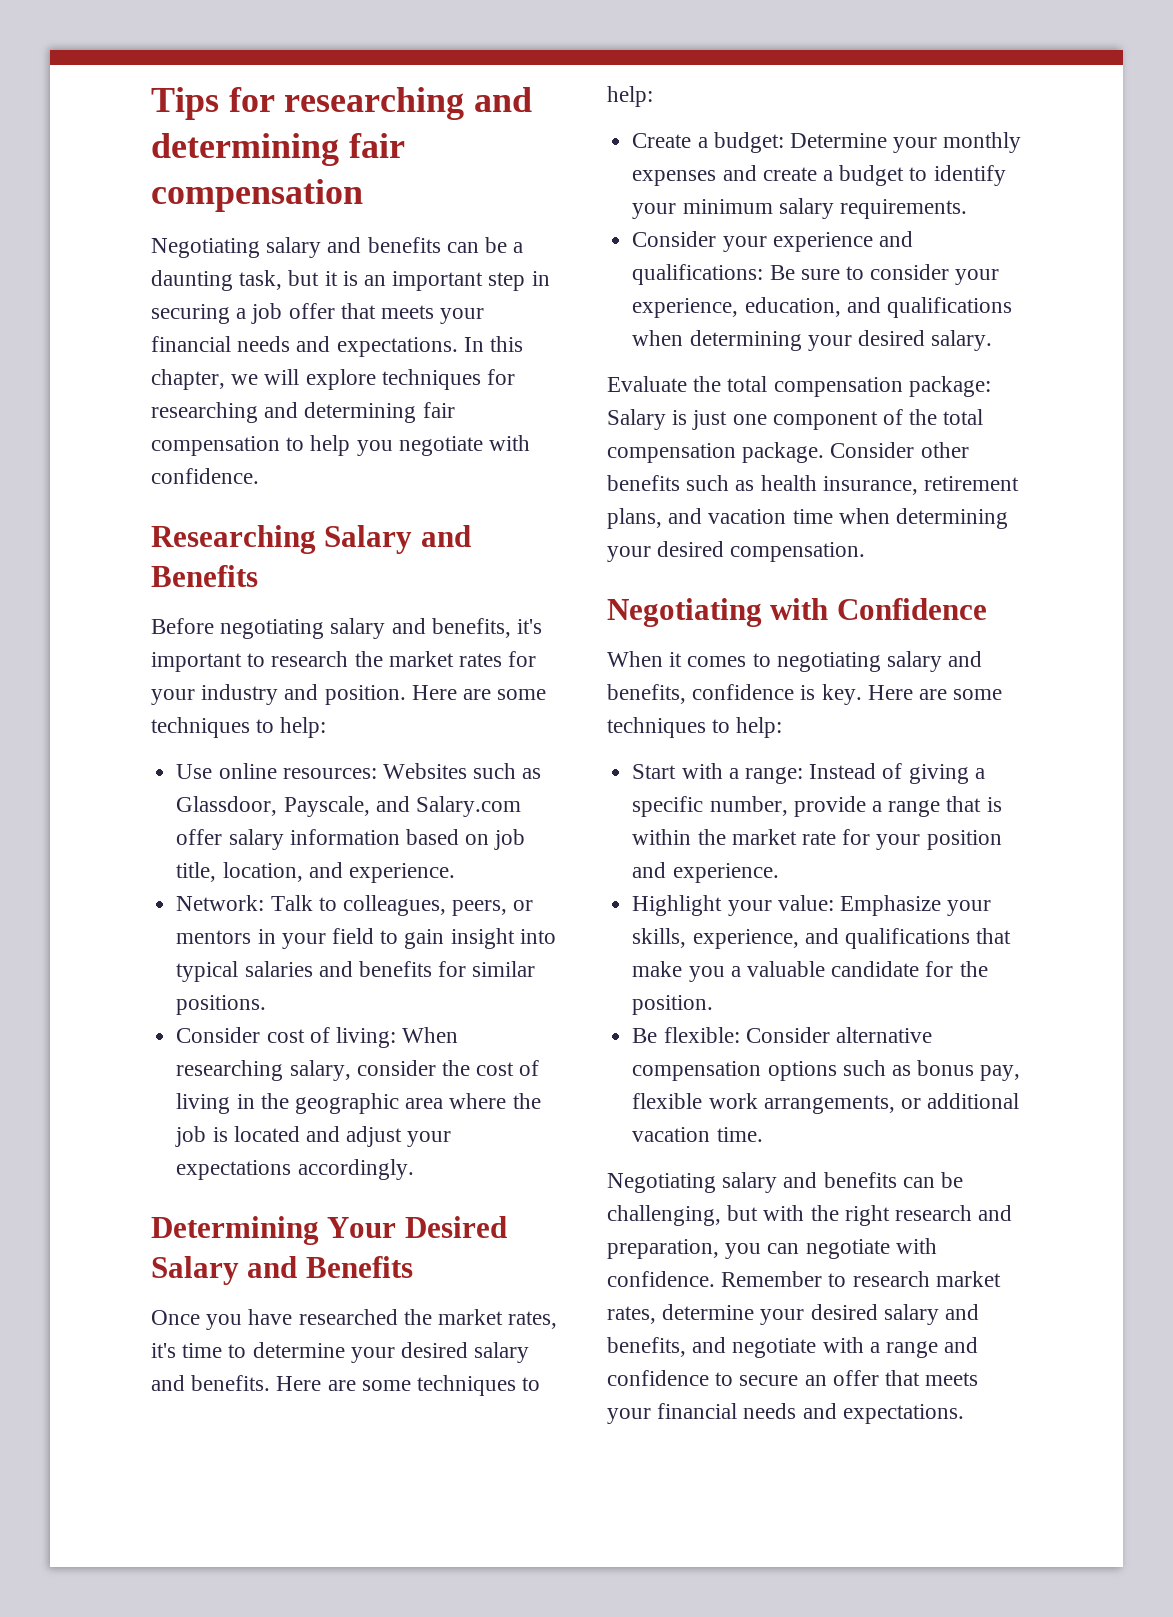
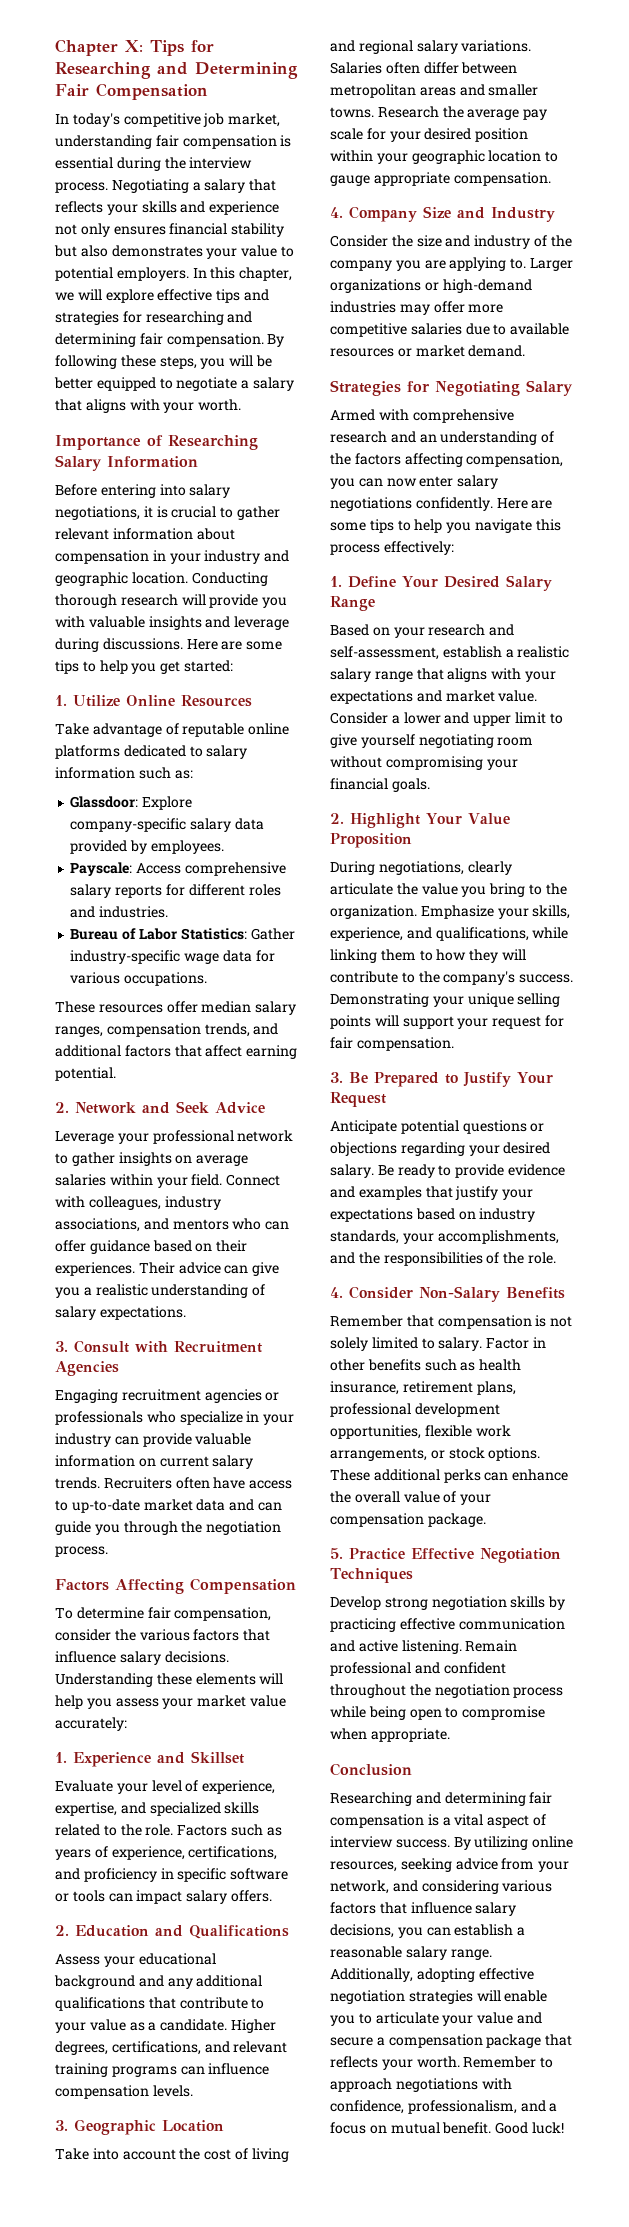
[151,87,533,120] [151,133,405,166] [151,179,363,212] [151,237,524,258] [151,270,550,291] [151,303,485,324] [151,336,458,357] Tips for researching and determining fair compensation // Negotiating salary and benefits can be a daunting task, but it is an important step in securing a job offer that meets your financial needs and expectations. -> [55,39,214,56] [55,62,298,79] [55,83,208,100] [55,113,281,127] [55,135,292,149] [55,157,253,171] [55,179,277,193] [55,201,280,215] [55,223,285,237] [54,245,294,259] [55,267,189,281] Chapter X: Tips for Researching and Determining Fair Compensation // In today's competitive job market, understanding fair compensation is essential during the interview process. Negotiating a salary that reflects your skills and experience not only ensures financial stability but also demonstrates your value to potential employers.
[381,369,516,390] [151,402,455,423] [151,435,531,456] [151,468,259,484] [151,525,471,554] [151,565,258,587] [151,618,543,639] [151,651,537,672] [151,684,547,705] [151,717,327,738] [176,763,542,779] [176,796,521,817] [176,829,526,850] [176,862,455,883] [176,895,534,916] [176,928,556,949] [176,961,536,982] [176,995,267,1015] [176,1027,459,1048] [176,1060,540,1081] [176,1093,541,1114] [175,1126,452,1147] [176,1159,414,1180] [151,1216,507,1245] [151,1256,413,1285] [151,1309,558,1330] [151,1342,530,1363] [151,1375,541,1396] [607,86,653,107] [632,132,1022,153] [632,165,1006,186] [632,198,967,219] [632,231,913,252] [632,264,1000,285] [632,297,1012,318] [632,330,993,351] [607,376,991,397] [607,409,984,430] [607,442,915,463] techniques for researching and determining fair compensation to help you negotiate with confidence. // Researching Salary and Benefits // Before negotiating salary and benefits, it's important to research the market rates for your industry and position. Here are some techniques to help: // Use online resources: Websites such as Glassdoor, Payscale, and Salary.com offer salary information based on job title, location, and experience. // Network: Talk to colleagues, peers, or mentors in your field to gain insight into typical salaries and benefits for similar positions. // Consider cost of living: When researching salary, consider the cost of living in the geographic area where the job is located and adjust your expectations accordingly. // Determining Your Desired Salary and Benefits // Once you have researched the market rates, it's time to determine your desired salary and benefits. Here are some techniques to help: // Create a budget: Determine your monthly expenses and create a budget to identify your minimum salary requirements. // Consider your experience and qualifications: Be sure to consider your experience, education, and qualifications when determining your desired salary. // Evaluate the total compensation package: Salary is just one component of the total compensation package. Consider -> [157,289,269,303] [55,311,253,325] [55,333,285,347] [55,355,272,369] [54,377,294,391] [55,399,242,413] [55,435,258,450] [55,455,198,471] [55,484,231,498] [55,506,280,520] [55,528,235,540] [55,550,290,564] [55,572,268,586] [55,594,288,608] [55,616,290,630] [55,638,283,652] [55,660,233,674] [55,695,252,707] [55,723,290,737] [55,745,248,759] [55,767,193,779] [70,796,193,810] [70,818,264,832] [70,840,224,854] [70,862,286,876] [70,884,281,898] [70,906,169,918] [70,928,295,940] [70,950,275,964] [70,972,208,986] [55,1001,297,1015] [55,1023,279,1037] [55,1045,298,1059] [55,1067,116,1081] [55,1101,265,1114] [55,1130,294,1144] [55,1152,249,1166] [55,1174,281,1188] [55,1196,221,1210] [55,1218,290,1232] [55,1240,248,1254] [55,1262,280,1276] [55,1284,266,1298] [55,1306,186,1320] [55,1340,262,1353] [55,1361,119,1376] [55,1389,280,1403] [55,1411,295,1425] [55,1433,252,1447] [55,1455,254,1469] [55,1477,293,1489] [55,1499,282,1513] [55,1521,282,1535] [55,1546,108,1557] [55,1578,296,1594] [55,1607,272,1621] [55,1629,271,1641] [55,1651,229,1665] [55,1673,284,1687] [55,1695,286,1709] [55,1717,127,1731] [55,1751,244,1767] [55,1780,276,1794] [55,1802,260,1816] [55,1824,282,1836] [55,1846,278,1860] [55,1868,289,1882] [55,1890,272,1904] [55,1925,289,1939] [55,1953,216,1967] [54,1975,263,1989] [55,1997,265,2011] [55,2019,276,2033] [55,2041,288,2055] [55,2063,270,2077] [55,2085,193,2099] [55,2119,224,2135] [55,2148,289,2162] [330,40,532,54] [330,62,518,74] [330,84,539,98] [330,106,548,120] [330,128,529,142] [330,150,559,164] [330,172,551,186] [330,206,555,222] [330,235,572,249] [330,257,573,271] [330,279,532,293] [330,301,504,315] [330,323,570,337] [330,345,526,357] [330,380,573,396] [330,409,514,423] [330,431,555,445] [330,453,564,467] [330,475,499,489] [330,497,553,511] [330,519,561,533] [330,541,454,555] [330,575,552,591] [330,596,375,611] [330,624,515,638] [330,646,570,660] [330,668,556,682] [330,690,538,704] [330,712,563,726] [330,734,534,748] [330,756,518,770] [330,778,430,792] [330,813,510,828] [330,833,412,848] [330,861,512,875] [330,883,567,897] [330,905,571,919] [330,927,569,941] [330,949,526,963] [330,971,574,985] [330,993,561,1007] [330,1015,564,1029] [330,1037,454,1051] [330,1072,553,1087] [330,1092,386,1107] [330,1120,545,1134] [330,1142,551,1156] [330,1164,565,1178] [330,1186,534,1200] [330,1208,536,1222] [330,1230,559,1244] [330,1252,556,1266] [330,1286,565,1302] [330,1315,573,1329] [330,1337,546,1351] effective tips and strategies for researching and determining fair compensation. By following these steps, you will be better equipped to negotiate a salary that aligns with your worth. // Importance of Researching Salary Information // Before entering into salary negotiations, it is crucial to gather relevant information about compensation in your industry and geographic location. Conducting thorough research will provide you with valuable insights and leverage during discussions. Here are some tips to help you get started: // 1. Utilize Online Resources // Take advantage of reputable online platforms dedicated to salary information such as: // Glassdoor: Explore company-specific salary data provided by employees. // Payscale: Access comprehensive salary reports for different roles and industries. // Bureau of Labor Statistics: Gather industry-specific wage data for various occupations. // These resources offer median salary ranges, compensation trends, and additional factors that affect earning potential. // 2. Network and Seek Advice // Leverage your professional network to gather insights on average salaries within your field. Connect with colleagues, industry associations, and mentors who can offer guidance based on their experiences. Their advice can give you a realistic understanding of salary expectations. // 3. Consult with Recruitment Agencies // Engaging recruitment agencies or professionals who specialize in your industry can provide valuable information on current salary trends. Recruiters often have access to up-to-date market data and can guide you through the negotiation process. // Factors Affecting Compensation // To determine fair compensation, consider the various factors that influence salary decisions. Understanding these elements will help you assess your market value accurately: // 1. Experience and Skillset // Evaluate your level of experience, expertise, and specialized skills related to the role. Factors such as years of experience, certifications, and proficiency in specific software or tools can impact salary offers. // 2. Education and Qualifications // Assess your educational background and any additional qualifications that contribute to your value as a candidate. Higher degrees, certifications, and relevant training programs can influence compensation levels. // 3. Geographic Location // Take into account the cost of living and regional salary variations. Salaries often differ between metropolitan areas and smaller towns. Research the average pay scale for your desired position within your geographic location to gauge appropriate compensation. // 4. Company Size and Industry // Consider the size and industry of the company you are applying to. Larger organizations or high-demand industries may offer more competitive salaries due to available resources or market demand. // Strategies for Negotiating Salary // Armed with comprehensive research and an understanding of the factors affecting compensation, you can now enter salary negotiations confidently. Here are some tips to help you navigate this process effectively: // 1. Define Your Desired Salary Range // Based on your research and self-assessment, establish a realistic salary range that aligns with your expectations and market value. Consider a lower and upper limit to give yourself negotiating room without compromising your financial goals. // 2. Highlight Your Value Proposition // During negotiations, clearly articulate the value you bring to the organization. Emphasize your skills, experience, and qualifications, while linking them to how they will contribute to the company's success. Demonstrating your unique selling points will support your request for fair compensation. // 3. Be Prepared to Justify Your Request // Anticipate potential questions or objections regarding your desired salary. Be ready to provide evidence and examples that justify your expectations based on industry standards, your accomplishments, and the responsibilities of the role. // 4. Consider Non-Salary Benefits // Remember that compensation is not solely limited to salary. Factor in
[668,508,1009,529] [607,541,866,562] [607,598,987,627] [607,651,983,672] [607,684,1003,705] [607,717,783,738] [632,763,985,784] [632,796,1002,817] [632,829,1002,850] [632,862,779,883] [632,895,992,916] [632,928,1012,949] [632,961,988,982] [632,995,714,1015] [632,1027,932,1043] [632,1060,1021,1081] [632,1093,1020,1114] [632,1127,763,1142] [607,1172,964,1193] [607,1205,1013,1226] [607,1238,937,1259] [607,1271,1001,1287] [607,1304,980,1325] [607,1337,979,1358] [607,1370,979,1386] [607,1403,964,1424] and vacation time when determining your desired compensation. // Negotiating with Confidence // When it comes to negotiating salary and benefits, confidence is key. Here are some techniques to help: // Start with a range: Instead of giving a specific number, provide a range that is within the market rate for your position and experience. // Highlight your value: Emphasize your skills, experience, and qualifications that make you a valuable candidate for the position. // Be flexible: Consider alternative compensation options such as bonus pay, flexible work arrangements, or additional vacation time. // Negotiating salary and benefits can be challenging, but with the right research and preparation, you can negotiate with confidence. Remember to research market rates, determine your desired salary and benefits, and negotiate with a range and confidence to secure an offer that meets your financial needs and expectations. -> [330,1403,500,1417] [330,1425,511,1439] [330,1447,541,1461] [330,1469,569,1483] [330,1491,492,1505] [330,1513,486,1527] [330,1548,561,1563] [330,1568,413,1583] [330,1596,566,1610] [330,1618,565,1632] [330,1640,518,1654] [330,1662,506,1676] [330,1684,564,1698] [330,1706,546,1720] [330,1728,450,1742] [330,1763,412,1776] [330,1792,553,1806] [330,1814,546,1828] [330,1836,574,1850] [330,1858,570,1872] [330,1880,553,1894] [330,1902,517,1916] [330,1924,526,1938] [330,1946,492,1960] [330,1968,534,1982] [330,1990,548,2004] [330,2012,542,2026] [330,2034,573,2048] [330,2056,554,2070] [330,2078,512,2092] [330,2100,558,2114] [330,2122,564,2134] professional development opportunities, flexible work arrangements, or stock options. These additional perks can enhance the overall value of your compensation package. // 5. Practice Effective Negotiation Techniques // Develop strong negotiation skills by practicing effective communication and active listening. Remain professional and confident throughout the negotiation process while being open to compromise when appropriate. // Conclusion // Researching and determining fair compensation is a vital aspect of interview success. By utilizing online resources, seeking advice from your network, and considering various factors that influence salary decisions, you can establish a reasonable salary range. Additionally, adopting effective negotiation strategies will enable you to articulate your value and secure a compensation package that reflects your worth. Remember to approach negotiations with confidence, professionalism, and a focus on mutual benefit. Good luck!

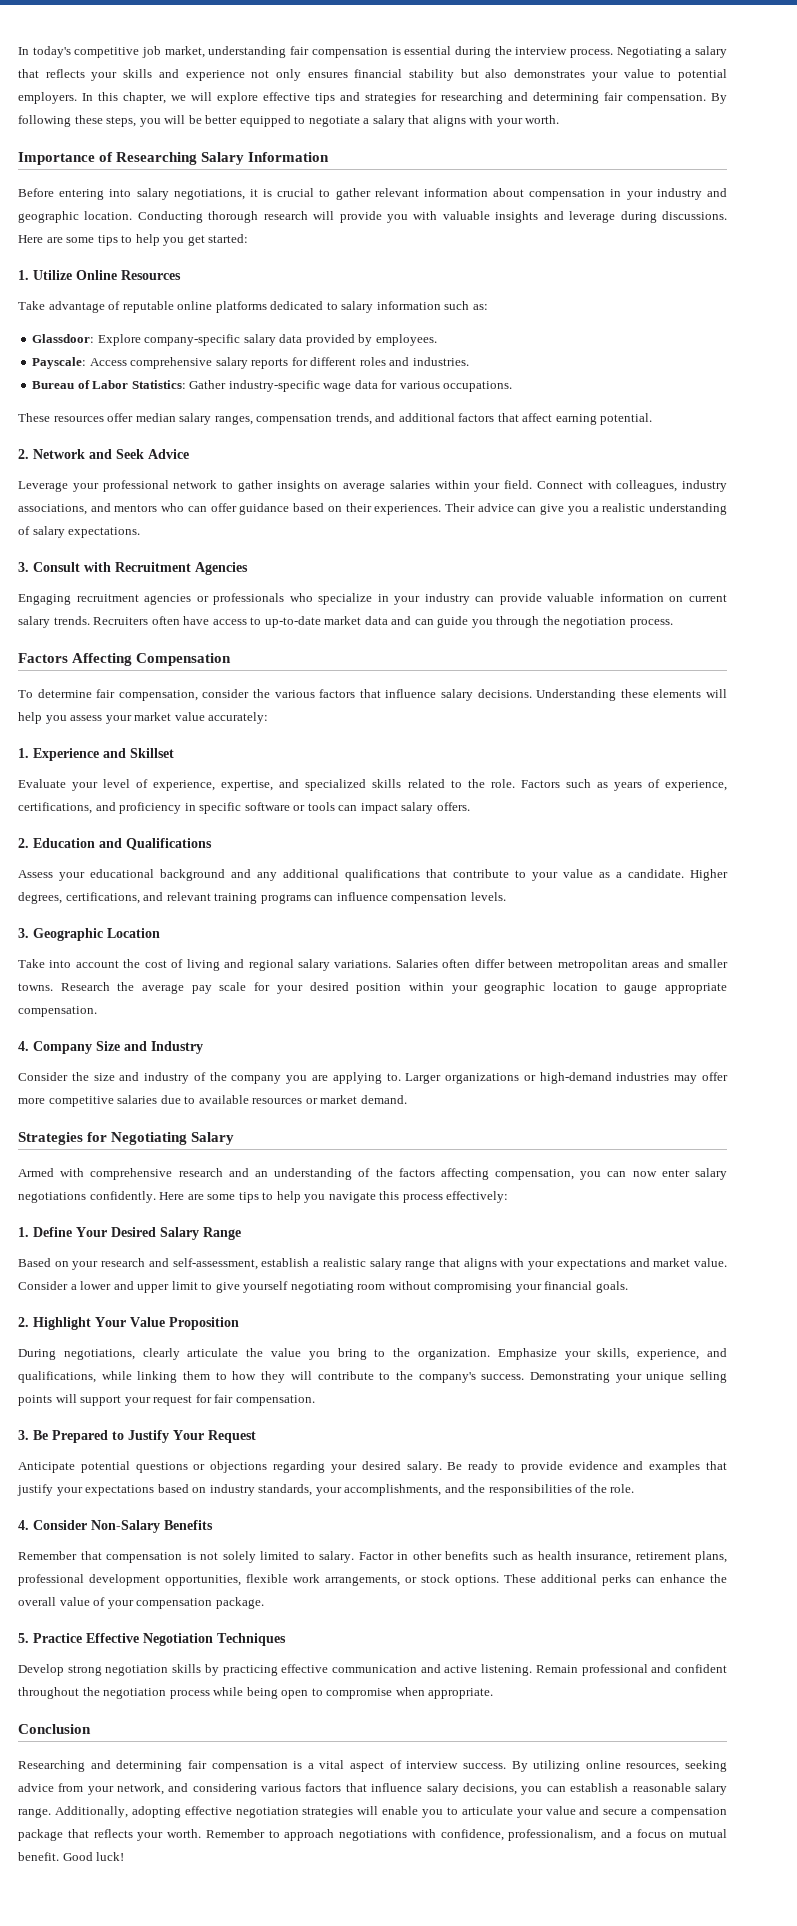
[55,39,214,56] [55,62,298,79] [55,83,208,100] Chapter X: Tips for Researching and Determining Fair Compensation // -> (18, 51) none

